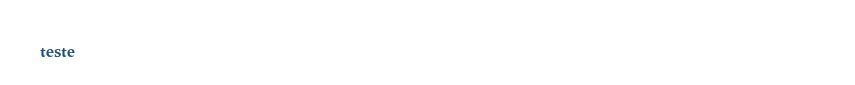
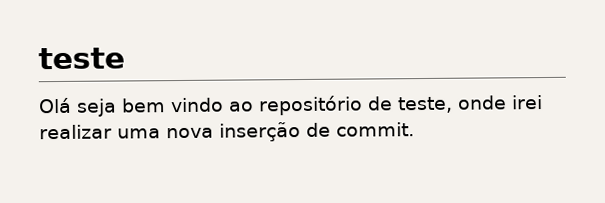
(75, 53) none -> [38,95,543,117] [39,122,415,142] // Olá seja bem vindo ao repositório de teste, onde irei realizar uma nova inserção de commit.

